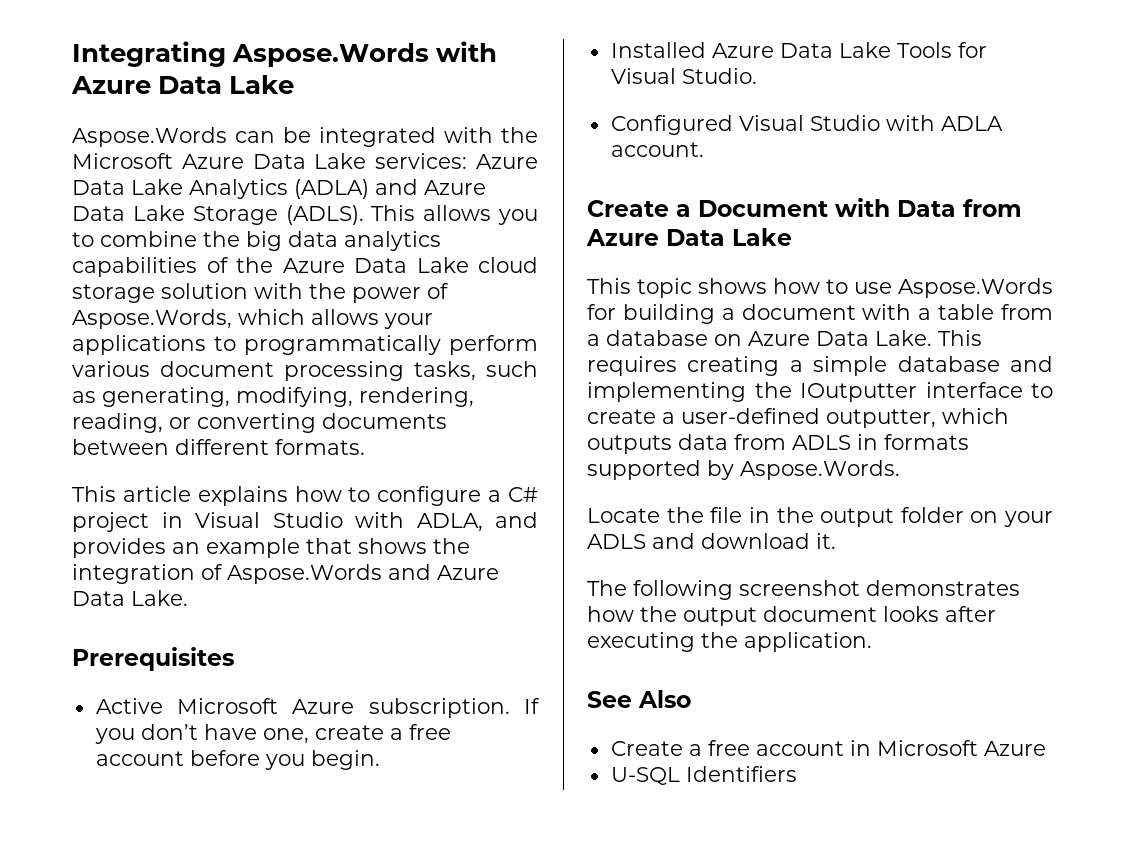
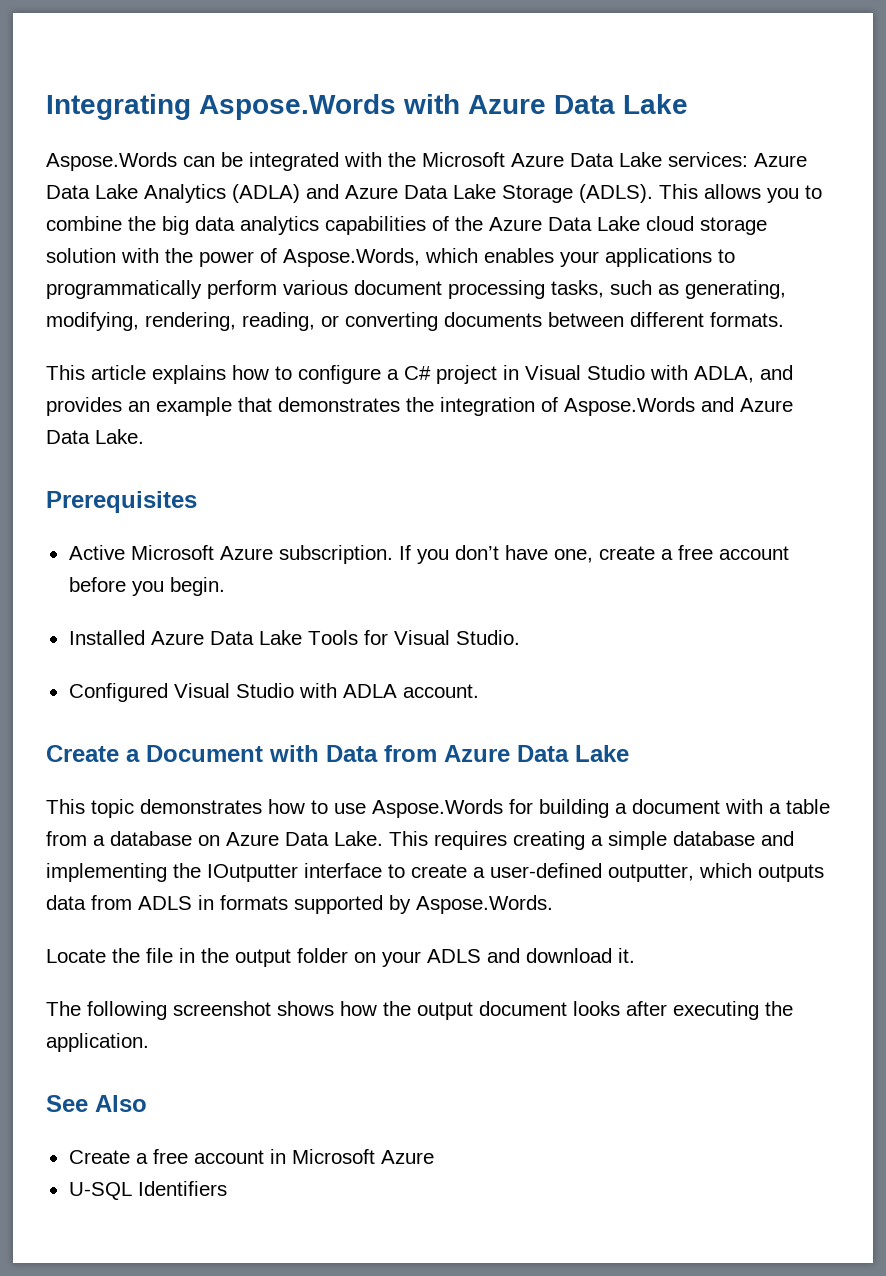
[311,309,379,325] allows -> [484,248,554,263] enables
[358,538,427,554] shows -> [278,397,400,412] demonstrates
[698,278,767,294] shows -> [140,799,262,814] demonstrates
[866,580,1020,596] demonstrates -> [277,1001,334,1016] shows

